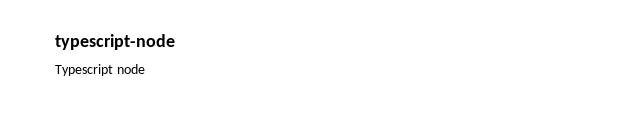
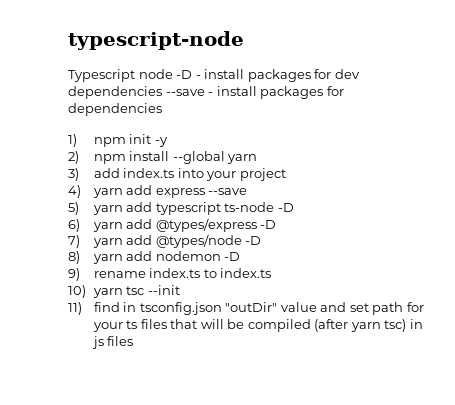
(145, 69) none -> [176,69,360,82] [68,86,344,99] [68,103,162,116] [68,134,168,147] [68,151,258,164] [68,168,286,181] [68,185,248,198] [68,202,294,215] [68,218,277,232] [68,234,262,248] [68,251,241,264] [68,268,272,281] [68,285,180,298] [68,302,424,315] [92,319,423,332] [91,336,134,349] -D - install packages for dev dependencies --save - install packages for dependencies // 1) npm init -y // 2) npm install --global yarn // 3) add index.ts into your project // 4) yarn add express --save // 5) yarn add typescript ts-node -D // 6) yarn add @types/express -D // 7) yarn add @types/node -D // 8) yarn add nodemon -D // 9) rename index.ts to index.ts // 10) yarn tsc --init // 11) find in tsconfig.json "outDir" value and set path for your ts files that will be compiled (after yarn tsc) in js files

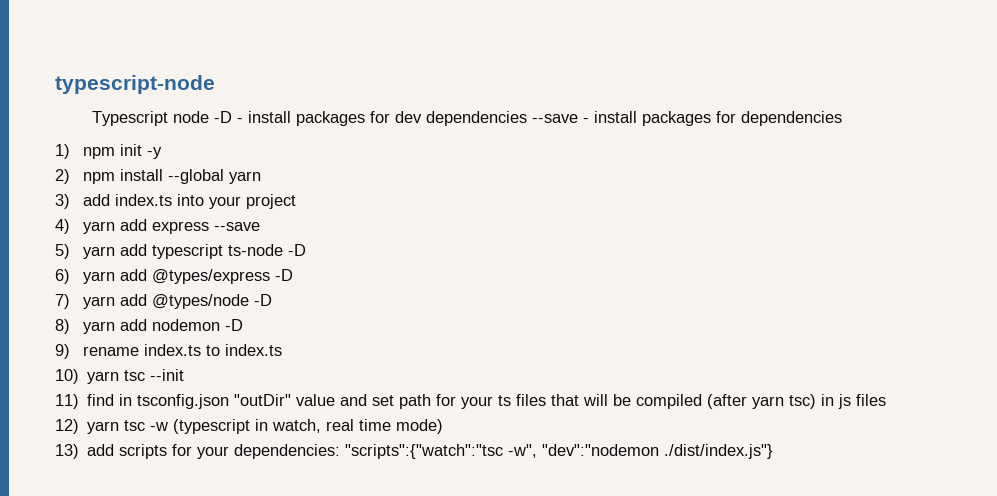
(134, 341) none -> [55,419,444,434] [55,444,774,459] // 12) yarn tsc -w (typescript in watch, real time mode) // 13) add scripts for your dependencies: "scripts":{"watch":"tsc -w", "dev":"nodemon ./dist/index.js"}

